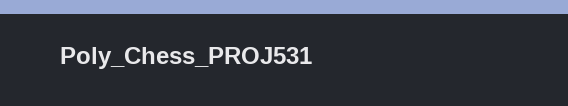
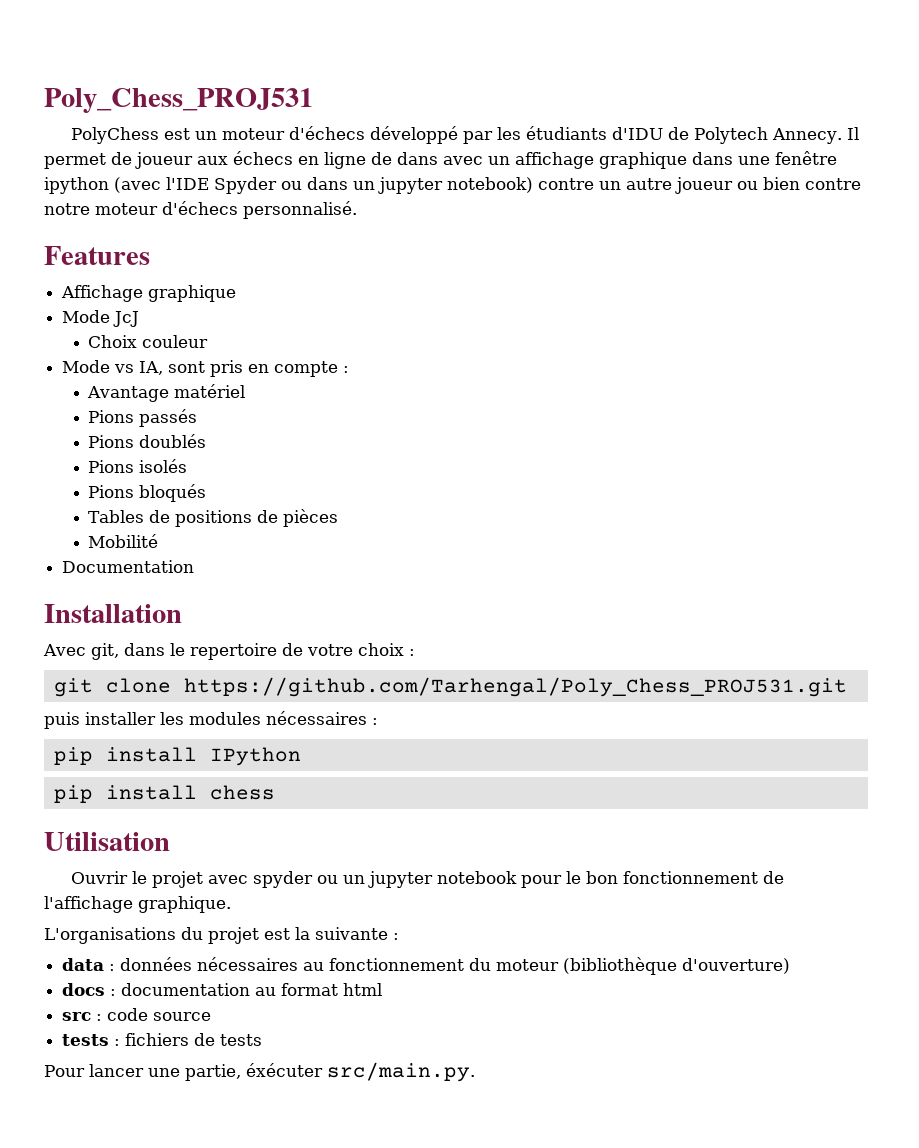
(312, 58) none -> [70,126,859,144] [44,151,837,169] [44,177,861,194] [44,201,357,219] [44,246,150,265] [61,285,237,302] [62,310,140,327] [88,335,209,348] [62,360,350,377] [87,384,246,402] [88,409,198,427] [88,434,207,448] [88,459,188,473] [88,484,207,502] [88,509,339,527] [88,534,159,548] [62,560,195,573] [44,604,182,623] [43,643,415,660] [53,677,847,697] [44,711,378,729] [53,747,301,766] [53,785,275,803] [44,832,170,851] [70,871,784,888] [44,896,231,913] [44,927,399,944] [62,957,791,975] [62,983,383,996] [62,1008,212,1021] [62,1033,263,1046] [44,1062,475,1082] // PolyChess est un moteur d'échecs développé par les étudiants d'IDU de Polytech Annecy. Il permet de joueur aux échecs en ligne de dans avec un affichage graphique dans une fenêtre ipython (avec l'IDE Spyder ou dans un jupyter notebook) contre un autre joueur ou bien contre notre moteur d'échecs personnalisé. // Features // Affichage graphique // Mode JcJ // Choix couleur // Mode vs IA, sont pris en compte : // Avantage matériel // Pions passés // Pions doublés // Pions isolés // Pions bloqués // Tables de positions de pièces // Mobilité // Documentation // Installation // Avec git, dans le repertoire de votre choix : // git clone https://github.com/Tarhengal/Poly_Chess_PROJ531.git // puis installer les modules nécessaires : // pip install IPython // pip install chess // Utilisation // Ouvrir le projet avec spyder ou un jupyter notebook pour le bon fonctionnement de l'affichage graphique. // L'organisations du projet est la suivante : // data : données nécessaires au fonctionnement du moteur (bibliothèque d'ouverture) // docs : documentation au format html // src : code source // tests : fichiers de tests // Pour lancer une partie, éxécuter src/main.py.

